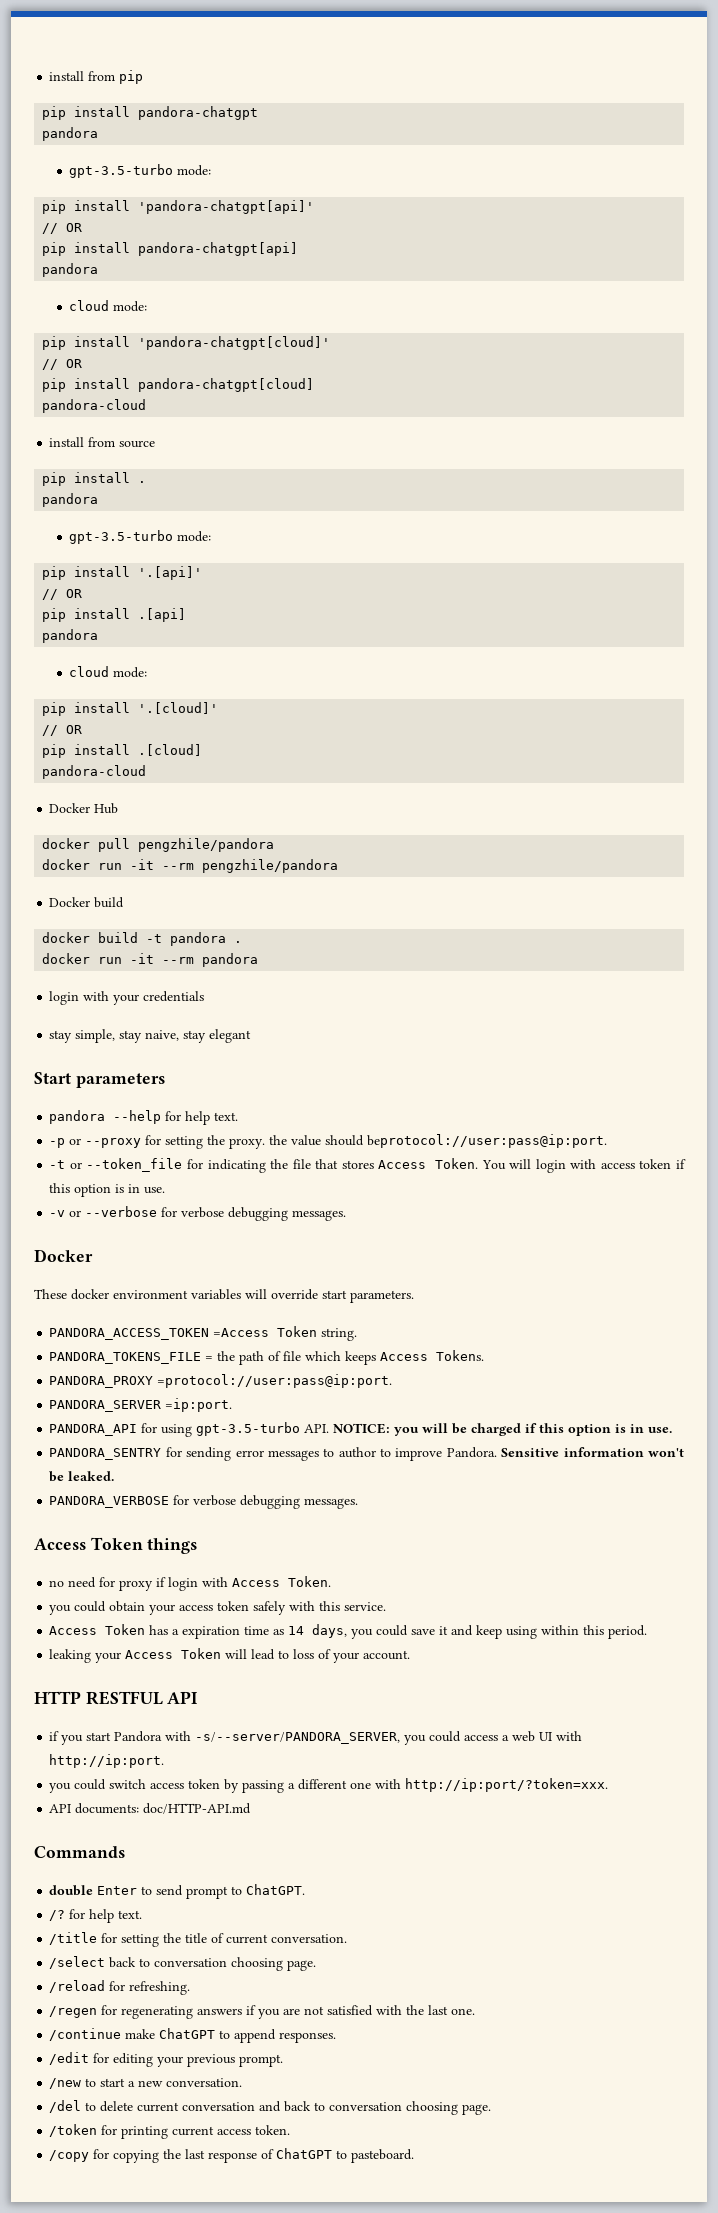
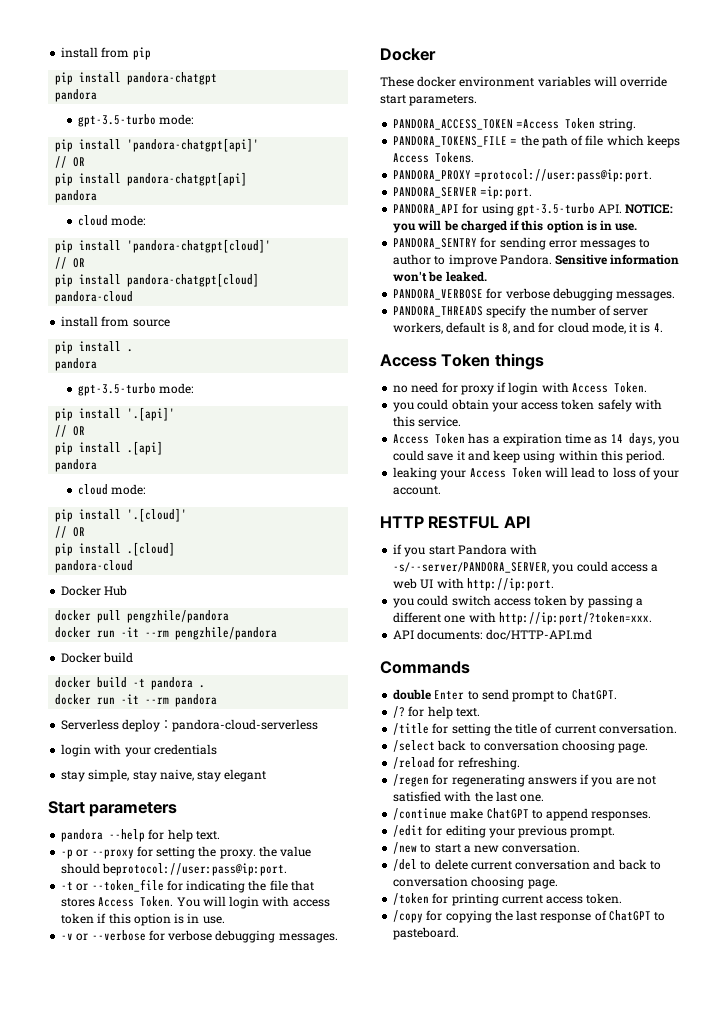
(259, 960) none -> [61,719,319,732] // Serverless deploy：pandora-cloud-serverless
(359, 1503) none -> [393,305,649,318] [393,322,663,334] // PANDORA_THREADS specify the number of server workers, default is 8, and for cloud mode, it is 4.

